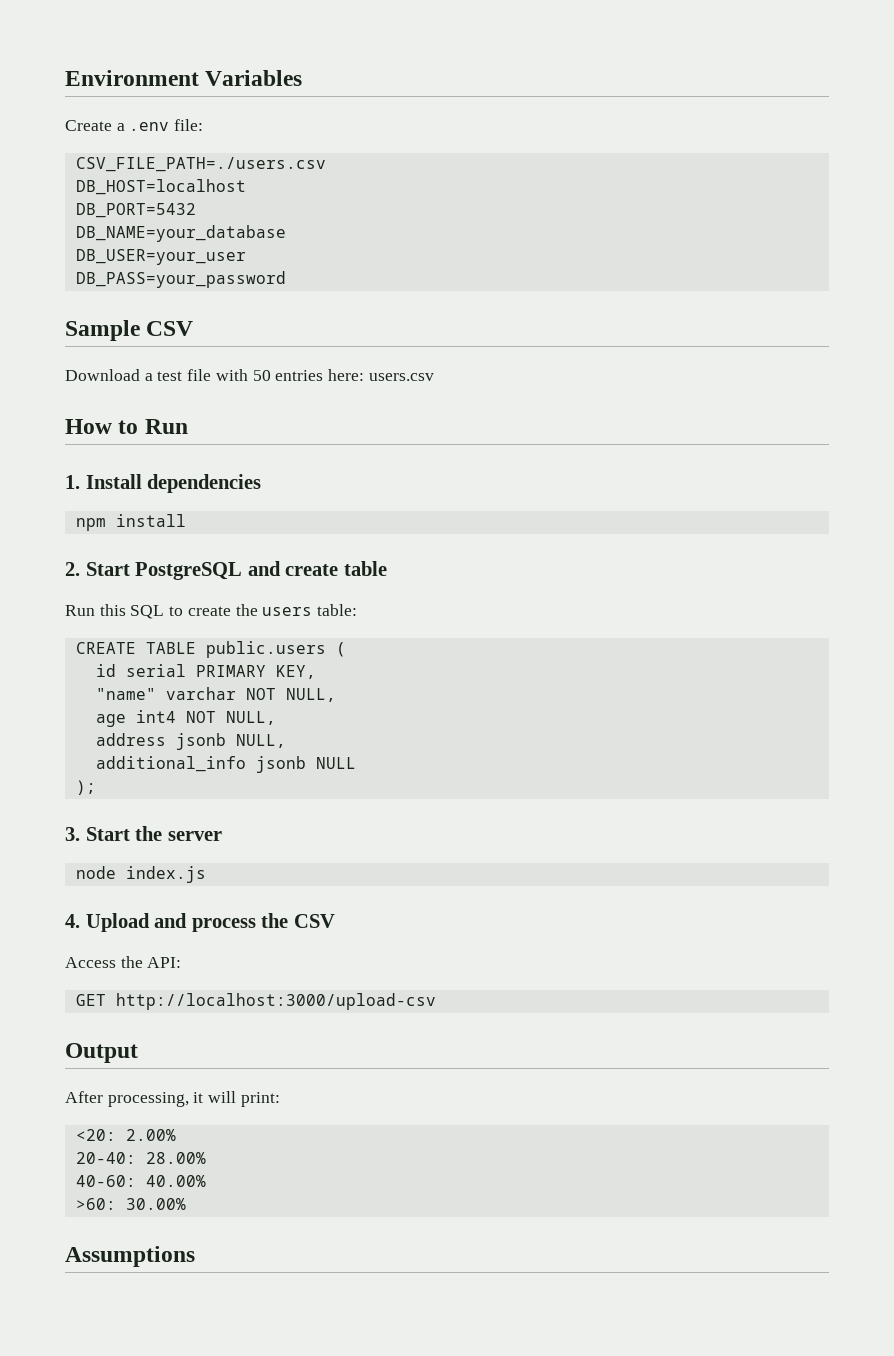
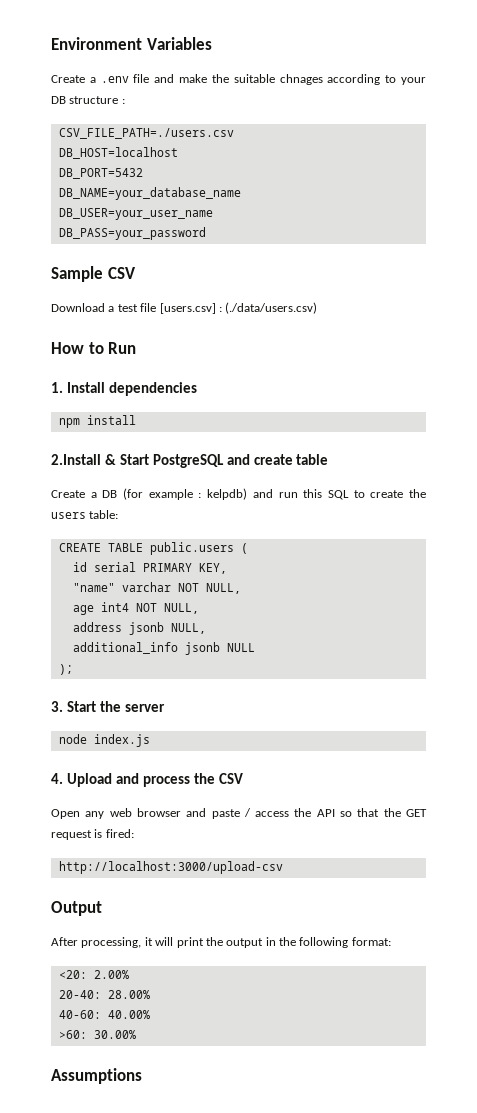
[174,119,204,131] file: -> [133,74,426,85] [51,96,125,104] file and make the suitable chnages according to your DB structure :
[75,225,286,242] [75,249,246,265] DB_NAME=your_database // DB_USER=your_user -> [58,187,241,200] [58,208,213,220] DB_NAME=your_database_name // DB_USER=your_user_name
[215,369,434,381] with 50 entries here: users.csv -> [159,302,318,314] [users.csv] : (./data/users.csv)
[65,562,80,576] 2. -> [51,454,116,465] 2.Install &
[65,605,95,616] Run -> [51,488,298,500] Create a DB (for example : kelpdb) and run
[65,956,182,968] [75,994,106,1006] Access the API: // GET -> [51,808,428,819] [51,829,134,840] Open any web browser and paste / access the API so that the GET request is fired: //
[240,1092,280,1107] print: -> [176,937,391,948] print the output in the following format:

